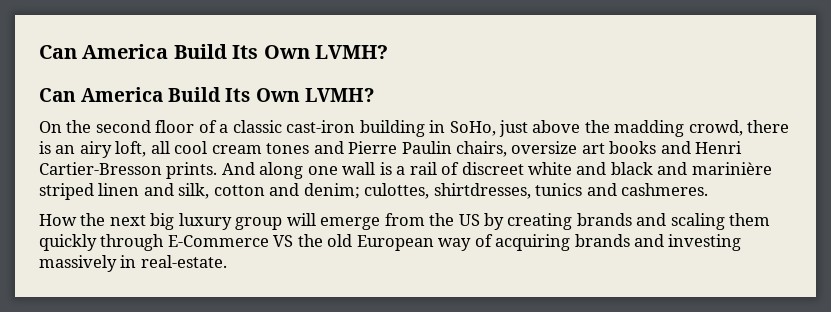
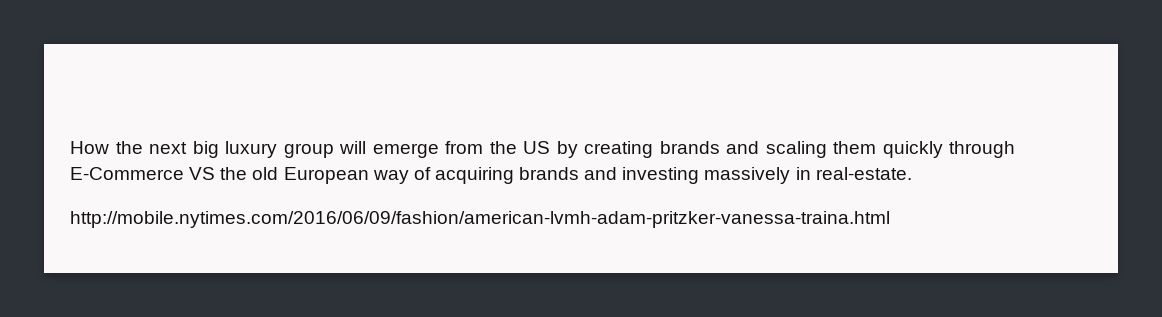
[39,44,388,59] [39,87,374,102] [39,120,790,137] [39,141,743,158] [39,162,772,179] [39,183,709,200] Can America Build Its Own LVMH? // Can America Build Its Own LVMH? // On the second floor of a classic cast-iron building in SoHo, just above the madding crowd, there is an airy loft, all cool cream tones and Pierre Paulin chairs, oversize art books and Henri Cartier-Bresson prints. And along one wall is a rail of discreet white and black and marinière striped linen and silk, cotton and denim; culottes, shirtdresses, tunics and cashmeres. // -> (70, 147) none
(227, 261) none -> [70,211,890,228] // http://mobile.nytimes.com/2016/06/09/fashion/american-lvmh-adam-pritzker-vanessa-traina.html

